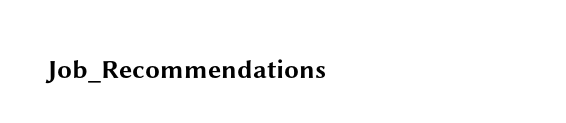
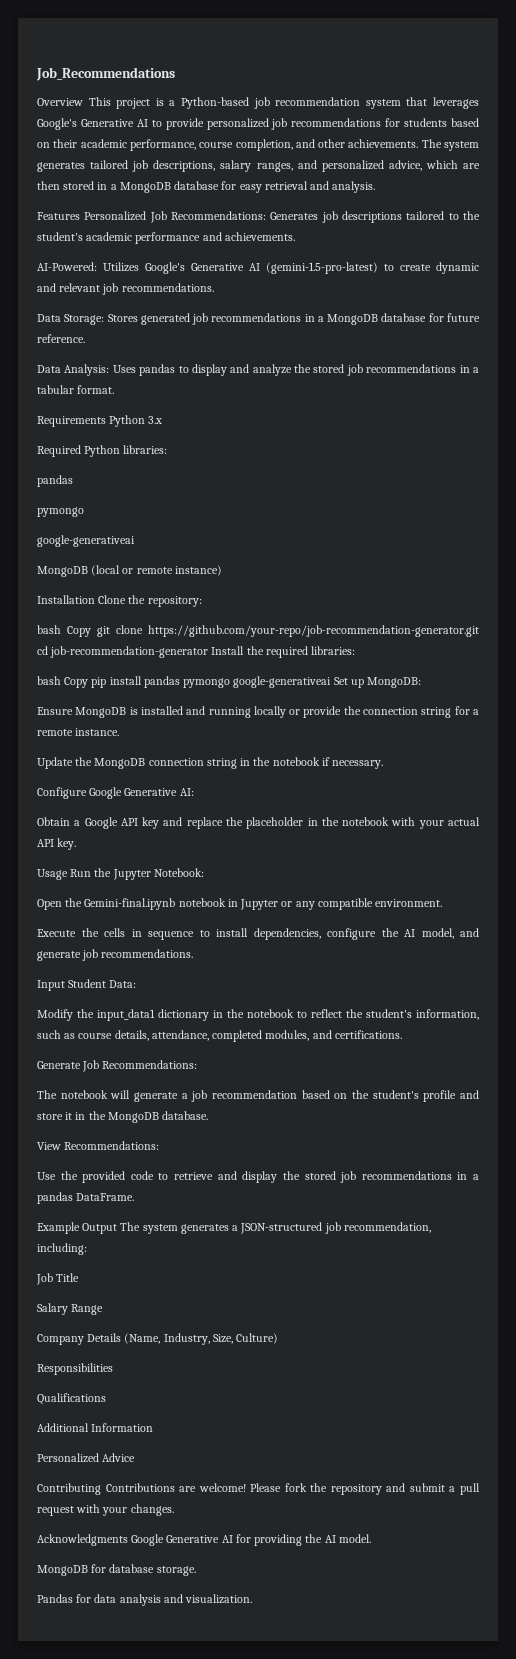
(326, 71) none -> [37,97,480,109] [37,118,479,130] [37,139,480,151] [37,160,481,172] [37,181,376,193] [37,211,480,223] [37,232,295,244] [37,262,479,274] [37,283,214,295] [37,313,480,325] [37,334,85,343] [37,364,479,376] [37,385,115,394] [37,415,163,427] [37,445,168,457] [37,475,73,487] [37,507,84,517] [37,535,135,547] [37,565,222,577] [37,595,202,607] [37,625,479,637] [37,646,356,658] [37,676,422,688] [37,706,480,718] [37,728,120,736] [37,757,384,769] [37,787,194,799] [37,817,480,829] [37,838,77,850] [37,868,204,880] [37,898,443,910] [37,928,479,940] [37,949,194,961] [37,979,137,991] [37,1009,479,1021] [37,1030,402,1042] [37,1060,198,1072] [37,1090,480,1102] [37,1111,209,1123] [37,1141,160,1150] [37,1171,480,1183] [37,1192,135,1204] [37,1222,431,1234] [37,1243,87,1255] [36,1273,80,1285] [37,1303,104,1315] [37,1333,279,1345] [37,1363,113,1375] [37,1393,106,1405] [37,1423,154,1432] [37,1453,136,1463] [37,1483,481,1495] [37,1504,174,1516] [37,1534,371,1546] [37,1564,196,1576] [37,1594,253,1606] // Overview This project is a Python-based job recommendation system that leverages Google's Generative AI to provide personalized job recommendations for students based on their academic performance, course completion, and other achievements. The system generates tailored job descriptions, salary ranges, and personalized advice, which are then stored in a MongoDB database for easy retrieval and analysis. // Features Personalized Job Recommendations: Generates job descriptions tailored to the student's academic performance and achievements. // AI-Powered: Utilizes Google's Generative AI (gemini-1.5-pro-latest) to create dynamic and relevant job recommendations. // Data Storage: Stores generated job recommendations in a MongoDB database for future reference. // Data Analysis: Uses pandas to display and analyze the stored job recommendations in a tabular format. // Requirements Python 3.x // Required Python libraries: // pandas // pymongo // google-generativeai // MongoDB (local or remote instance) // Installation Clone the repository: // bash Copy git clone https://github.com/your-repo/job-recommendation-generator.git cd job-recommendation-generator Install the required libraries: // bash Copy pip install pandas pymongo google-generativeai Set up MongoDB: // Ensure MongoDB is installed and running locally or provide the connection string for a remote instance. // Update the MongoDB connection string in the notebook if necessary. // Configure Google Generative AI: // Obtain a Google API key and replace the placeholder in the notebook with your actual API key. // Usage Run the Jupyter Notebook: // Open the Gemini-final.ipynb notebook in Jupyter or any compatible environment. // Execute the cells in sequence to install dependencies, configure the AI model, and generate job recommendations. // Input Student Data: // Modify the input_data1 dictionary in the notebook to reflect the student's information, such as course details, attendance, completed modules, and certifications. // Generate Job Recommendations: // The notebook will generate a job recommendation based on the student's profile and store it in the MongoDB database. // View Recommendations: // Use the provided code to retrieve and display the stored job recommendations in a pandas DataFrame. // Example Output The system generates a JSON-structured job recommendation, including: // Job Title // Salary Range // Company Details (Name, Industry, Size, Culture) // Responsibilities // Qualifications // Additional Information // Personalized Advice // Contributing Contributions are welcome! Please fork the repository and submit a pull request with your changes. // Acknowledgments Google Generative AI for providing the AI model. // MongoDB for database storage. // Pandas for data analysis and visualization.

